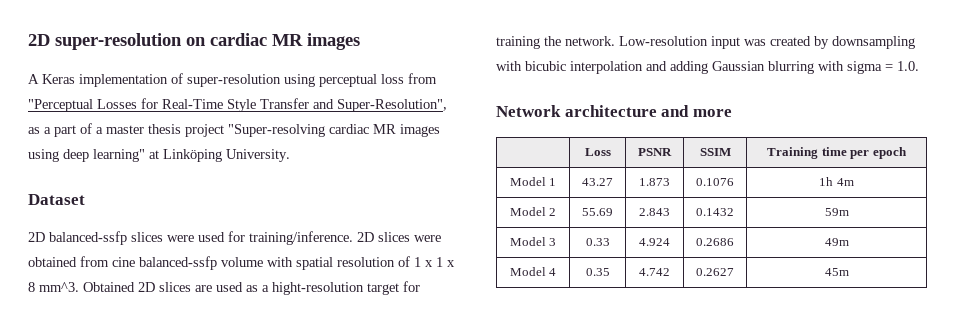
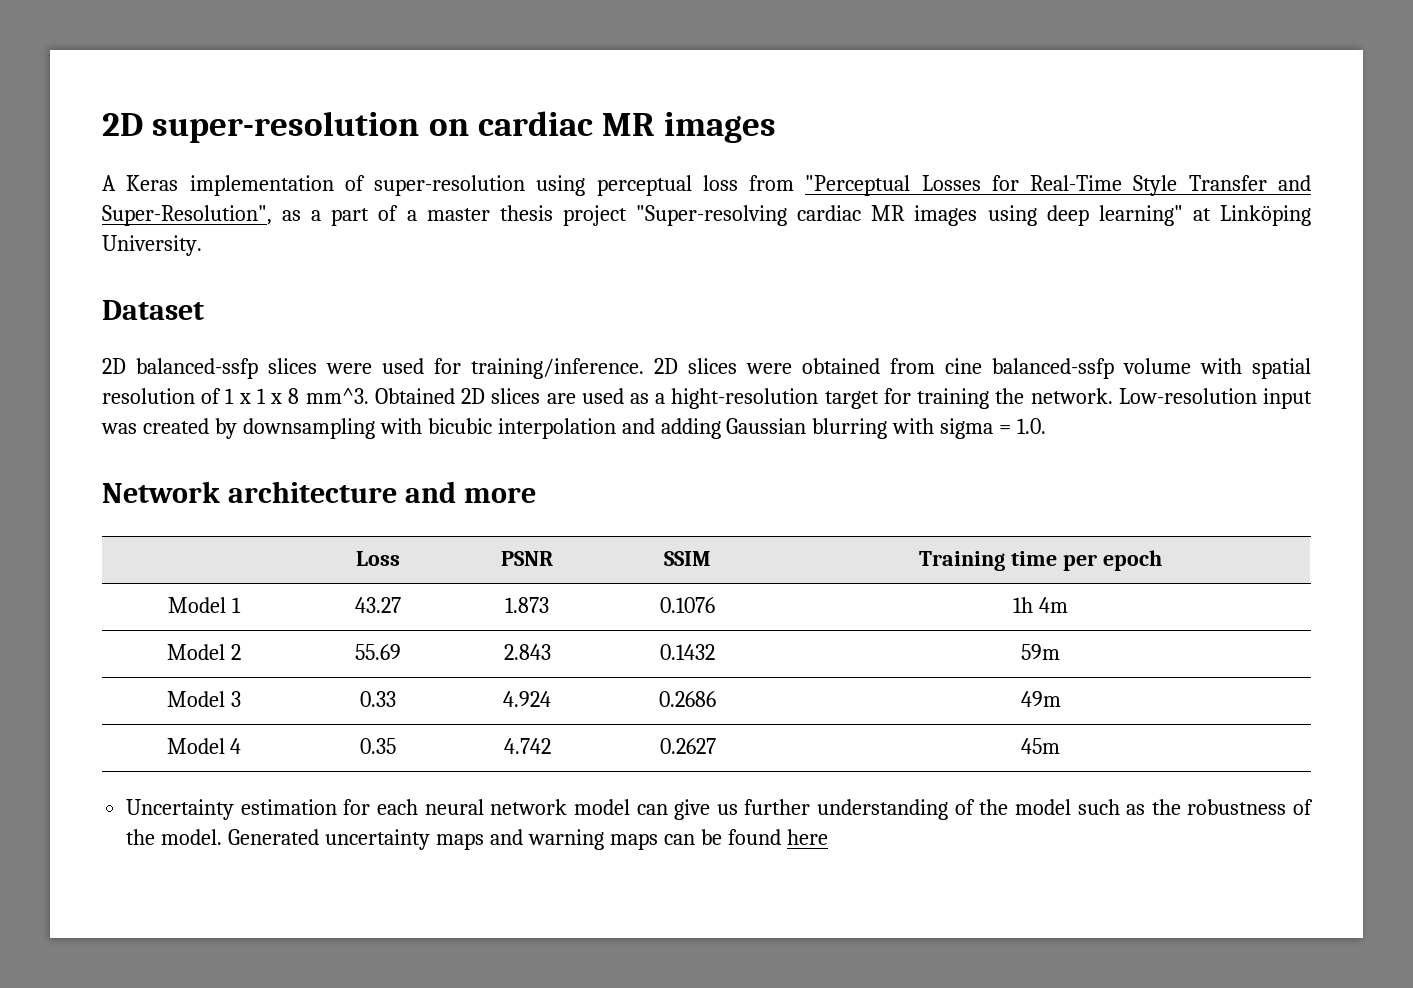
(849, 272) none -> [126,799,1314,820] [126,829,828,850] // Uncertainty estimation for each neural network model can give us further understanding of the model such as the robustness of the model. Generated uncertainty maps and warning maps can be found here

